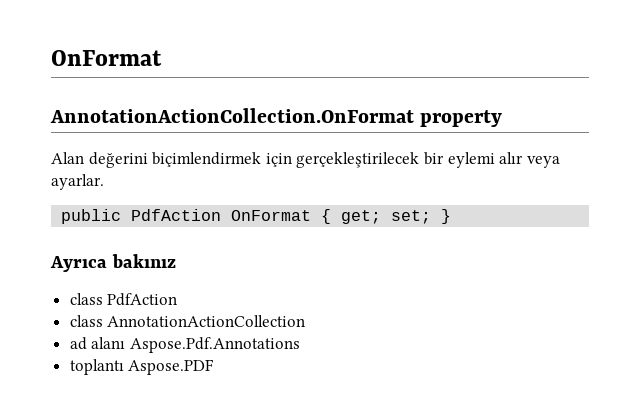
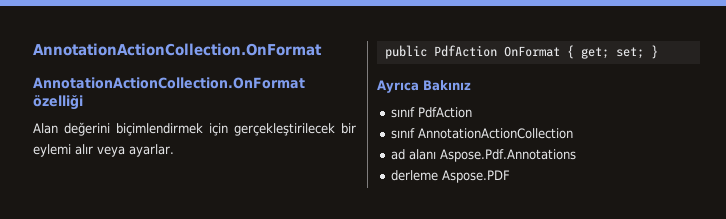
[51,50,162,66] [50,108,503,127] OnFormat // AnnotationActionCollection.OnFormat property -> [33,43,322,56] [33,77,305,89] [33,95,83,110] AnnotationActionCollection.OnFormat // AnnotationActionCollection.OnFormat özelliği
[111,254,176,268] [69,293,103,305] bakınız // class -> [423,80,471,91] [390,107,415,118] Bakınız // sınıf
[69,315,103,327] class -> [390,128,415,139] sınıf
[69,359,124,375] toplantı -> [390,170,438,181] derleme

